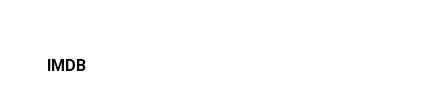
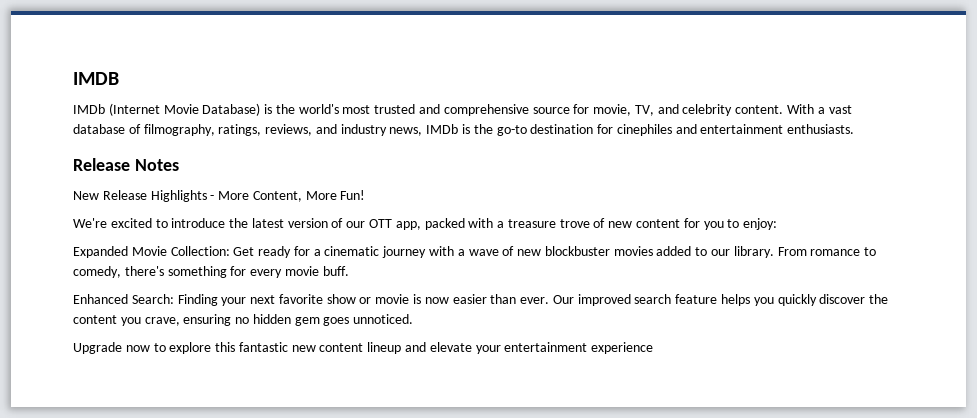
(86, 65) none -> [73,103,852,116] [73,124,855,136] [73,158,179,171] [73,190,366,202] [73,218,778,230] [73,246,877,258] [73,266,349,278] [73,294,889,306] [73,314,414,326] [73,342,654,354] // IMDb (Internet Movie Database) is the world's most trusted and comprehensive source for movie, TV, and celebrity content. With a vast database of filmography, ratings, reviews, and industry news, IMDb is the go-to destination for cinephiles and entertainment enthusiasts. // Release Notes // New Release Highlights - More Content, More Fun! // We're excited to introduce the latest version of our OTT app, packed with a treasure trove of new content for you to enjoy: // Expanded Movie Collection: Get ready for a cinematic journey with a wave of new blockbuster movies added to our library. From romance to comedy, there's something for every movie buff. // Enhanced Search: Finding your next favorite show or movie is now easier than ever. Our improved search feature helps you quickly discover the content you crave, ensuring no hidden gem goes unnoticed. // Upgrade now to explore this fantastic new content lineup and elevate your entertainment experience

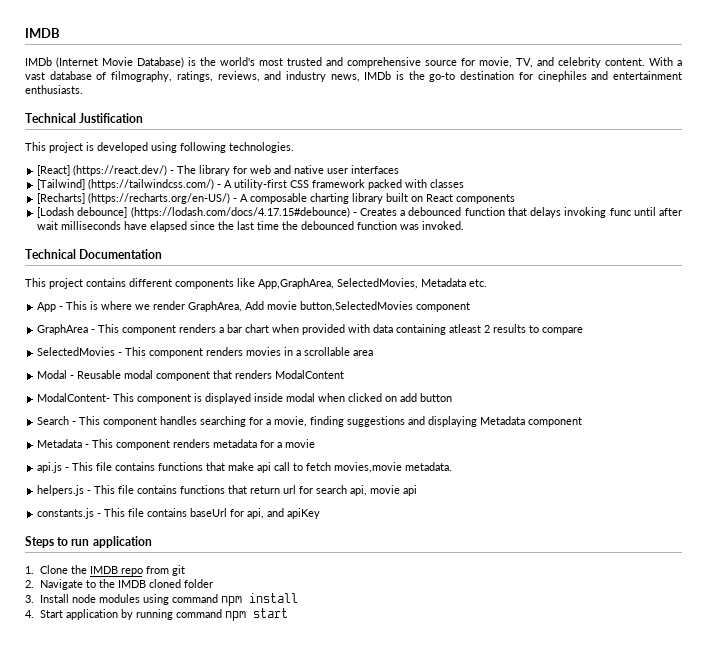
[73,158,179,171] [73,190,366,202] [73,218,778,230] [73,246,877,258] [73,266,349,278] [73,294,889,306] [73,314,414,326] [73,342,654,354] Release Notes // New Release Highlights - More Content, More Fun! // We're excited to introduce the latest version of our OTT app, packed with a treasure trove of new content for you to enjoy: // Expanded Movie Collection: Get ready for a cinematic journey with a wave of new blockbuster movies added to our library. From romance to comedy, there's something for every movie buff. // Enhanced Search: Finding your next favorite show or movie is now easier than ever. Our improved search feature helps you quickly discover the content you crave, ensuring no hidden gem goes unnoticed. // Upgrade now to explore this fantastic new content lineup and elevate your entertainment experience -> [25,113,144,123] [25,142,294,153] [37,165,400,176] [37,179,465,190] [37,193,516,204] [37,207,683,218] [37,221,465,232] [25,249,163,259] [25,278,487,289] [37,301,471,312] [37,324,584,335] [37,347,374,358] [37,370,345,381] [37,393,453,404] [37,416,583,427] [37,439,316,450] [37,462,453,473] [37,485,418,496] [37,508,321,519] [25,536,152,548] [25,565,185,576] [25,579,213,590] [25,593,298,606] [25,608,288,621] Technical Justification // This project is developed using following technologies. // [React] (https://react.dev/) - The library for web and native user interfaces // [Tailwind] (https://tailwindcss.com/) - A utility-first CSS framework packed with classes // [Recharts] (https://recharts.org/en-US/) - A composable charting library built on React components // [Lodash debounce] (https://lodash.com/docs/4.17.15#debounce) - Creates a debounced function that delays invoking func until after wait milliseconds have elapsed since the last time the debounced function was invoked. // Technical Documentation // This project contains different components like App,GraphArea, SelectedMovies, Metadata etc. // App - This is where we render GraphArea, Add movie button,SelectedMovies component // GraphArea - This component renders a bar chart when provided with data containing atleast 2 results to compare // SelectedMovies - This component renders movies in a scrollable area // Modal - Reusable modal component that renders ModalContent // ModalContent- This component is displayed inside modal when clicked on add button // Search - This component handles searching for a movie, finding suggestions and displaying Metadata component // Metadata - This component renders metadata for a movie // api.js - This file contains functions that make api call to fetch movies,movie metadata. // helpers.js - This file contains functions that return url for search api, movie api // constants.js - This file contains baseUrl for api, and apiKey // Steps to run application // 1. Clone the IMDB repo from git // 2. Navigate to the IMDB cloned folder // 3. Install node modules using command npm install // 4. Start application by running command npm start

